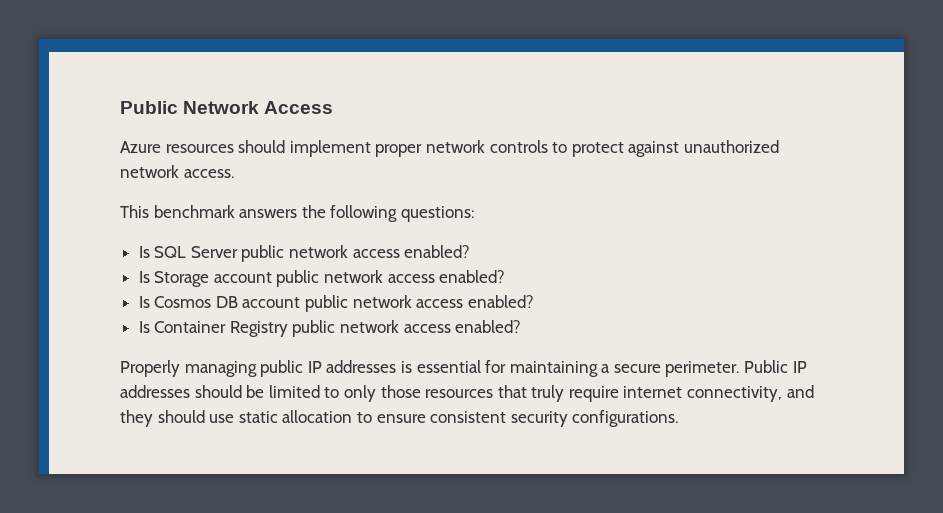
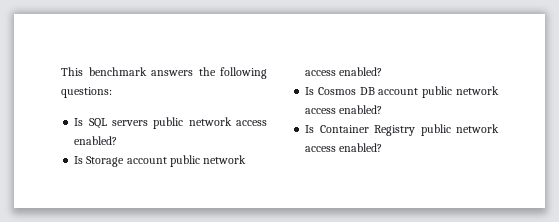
[120,101,334,114] [120,140,779,157] [120,165,234,178] Public Network Access // Azure resources should implement proper network controls to protect against unauthorized network access. // -> (61, 71) none
[190,246,238,258] Server -> [111,120,148,126] servers
[120,360,807,377] [120,385,814,402] [120,410,679,427] // Properly managing public IP addresses is essential for maintaining a secure perimeter. Public IP addresses should be limited to only those resources that truly require internet connectivity, and they should use static allocation to ensure consistent security configurations. -> (383, 147) none

